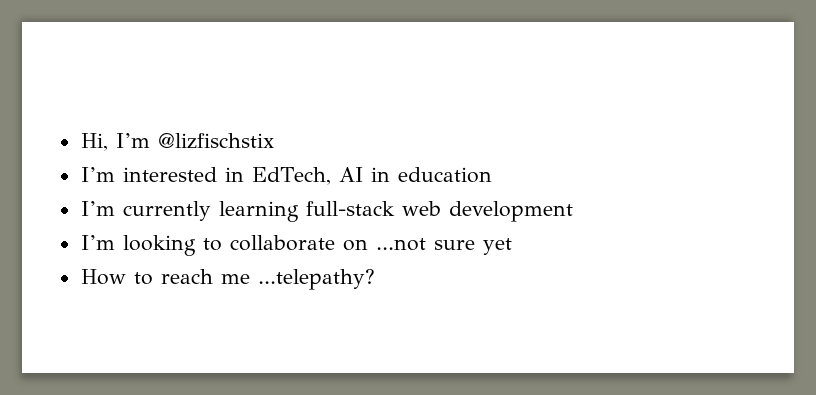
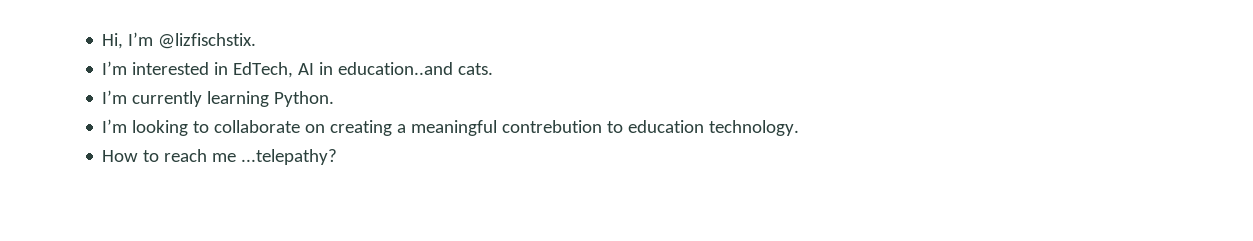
[157,133,274,149] @lizfischstix -> [158,33,257,49] @lizfischstix.
[397,167,492,183] education -> [338,62,494,75] education..and cats.
[305,201,573,222] full-stack web development -> [274,91,335,107] Python.
[375,238,512,255] ...not sure yet -> [330,120,800,136] creating a meaningful contrebution to education technology.

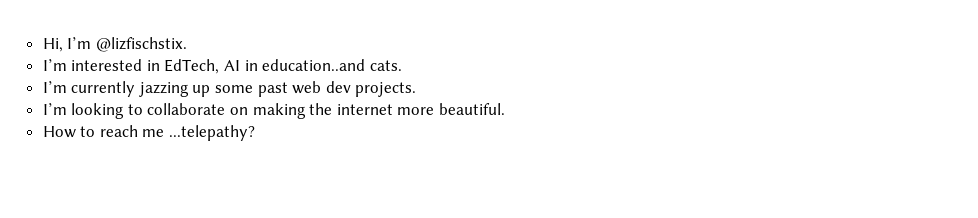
[207,91,335,107] learning Python. -> [138,81,417,97] jazzing up some past web dev projects.
[330,120,800,136] creating a meaningful contrebution to education technology. -> [252,103,506,119] making the internet more beautiful.

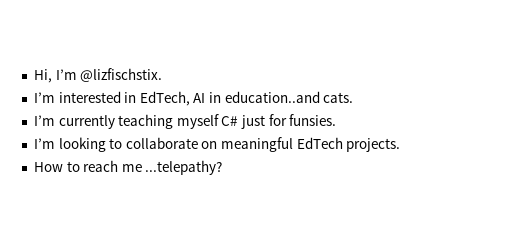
[138,81,417,97] jazzing up some past web dev projects. -> [118,114,337,129] teaching myself C# just for funsies.
[252,103,506,119] making the internet more beautiful. -> [221,137,401,152] meaningful EdTech projects.

